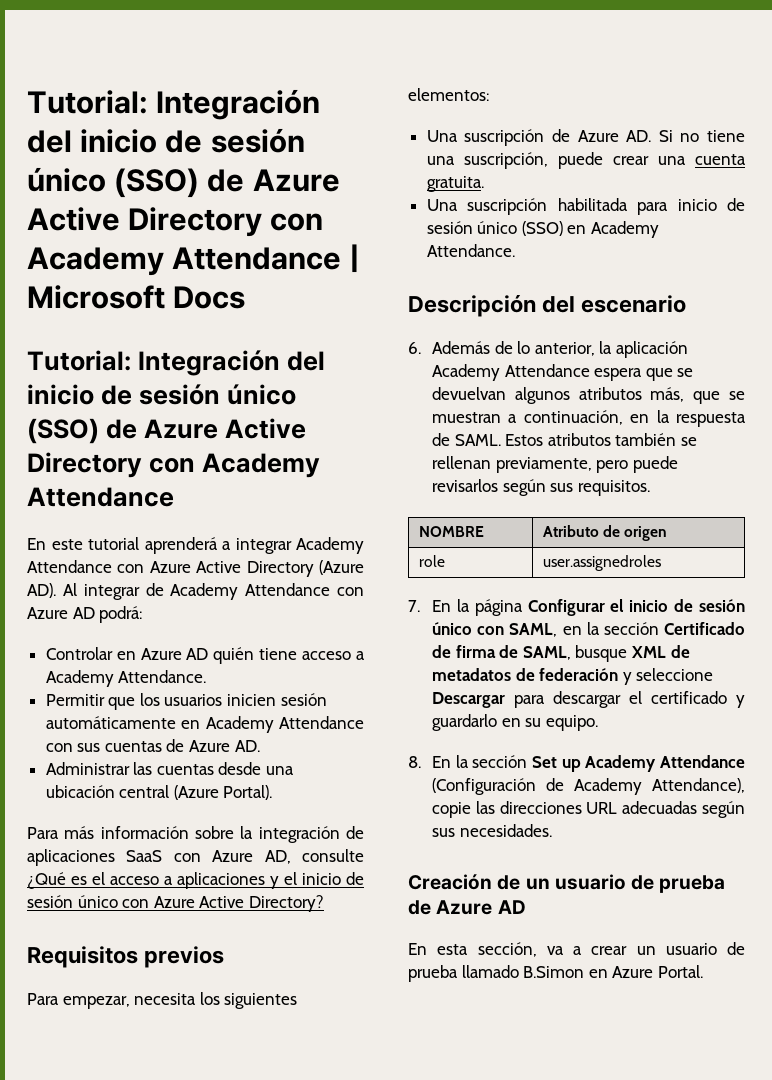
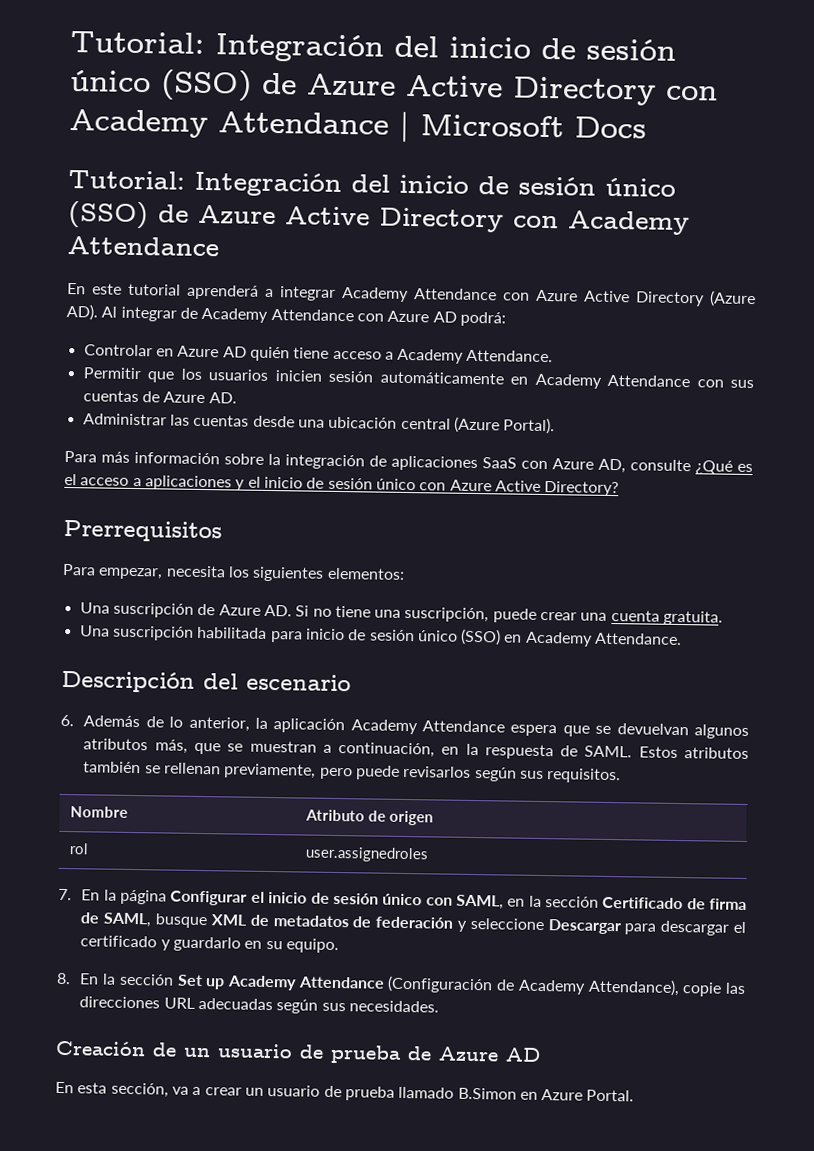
[27,946,225,968] Requisitos previos -> [63,519,222,543] Prerrequisitos
[418,526,484,537] NOMBRE -> [69,806,128,818] Nombre
[418,555,445,567] role -> [68,843,89,855] rol

